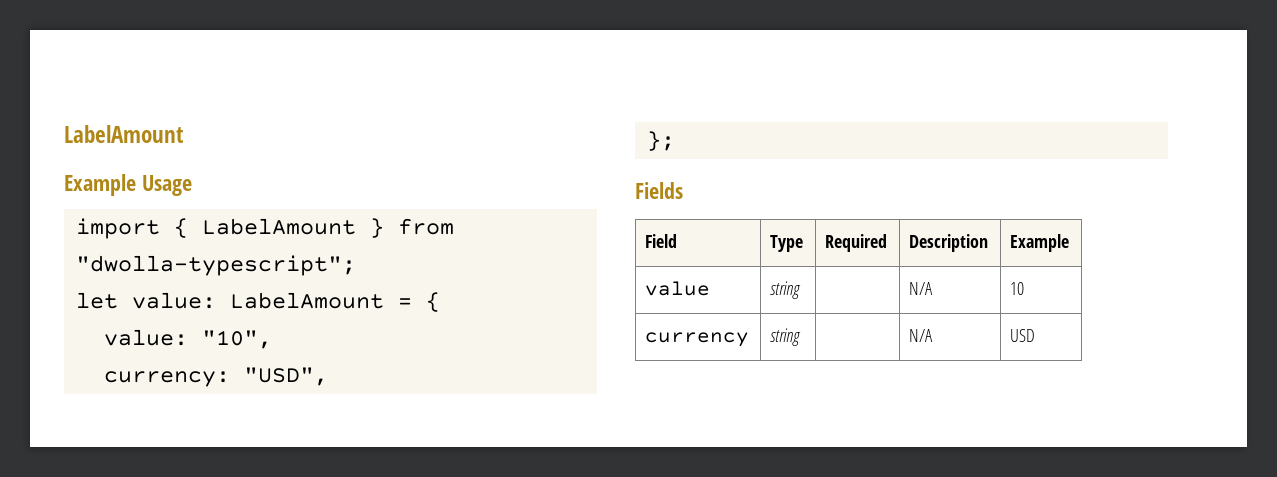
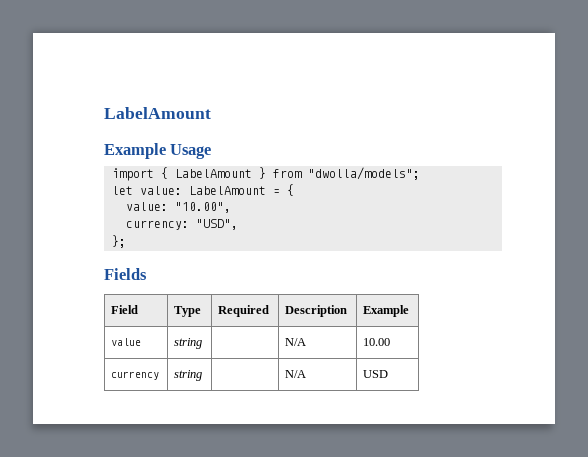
[75,255,356,276] "dwolla-typescript"; -> [308,167,421,180] "dwolla/models";
[201,330,272,349] "10", -> [175,202,232,213] "10.00",
[1010,282,1025,295] 10 -> [363,338,391,346] 10.00

